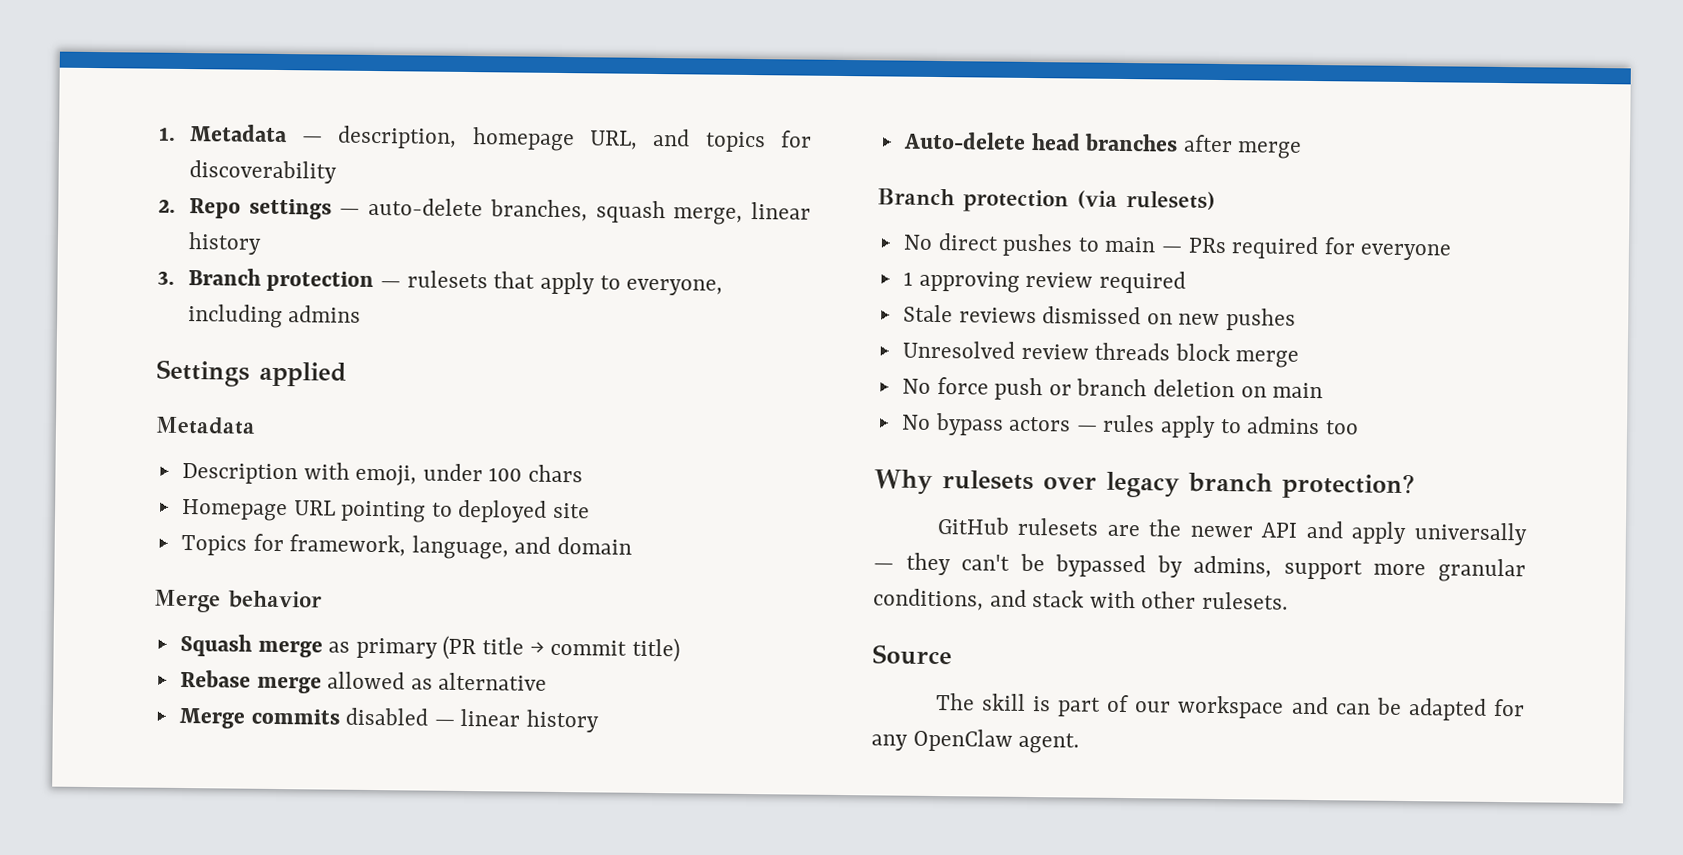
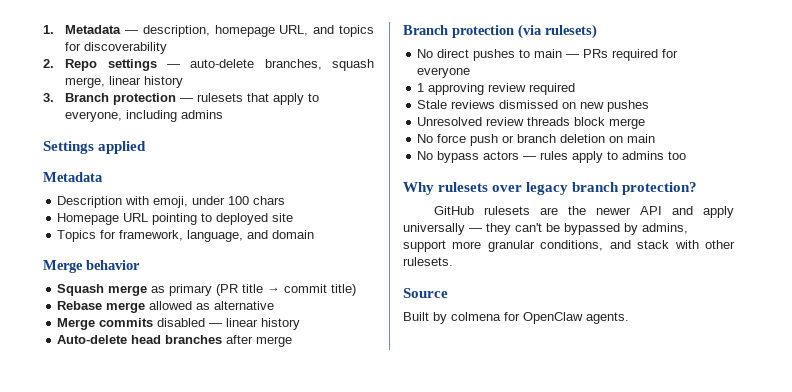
[934,693,1525,721] [871,728,1080,754] The skill is part of our workspace and can be adapted for any OpenClaw agent. -> [403,312,629,324] Built by colmena for OpenClaw agents.

